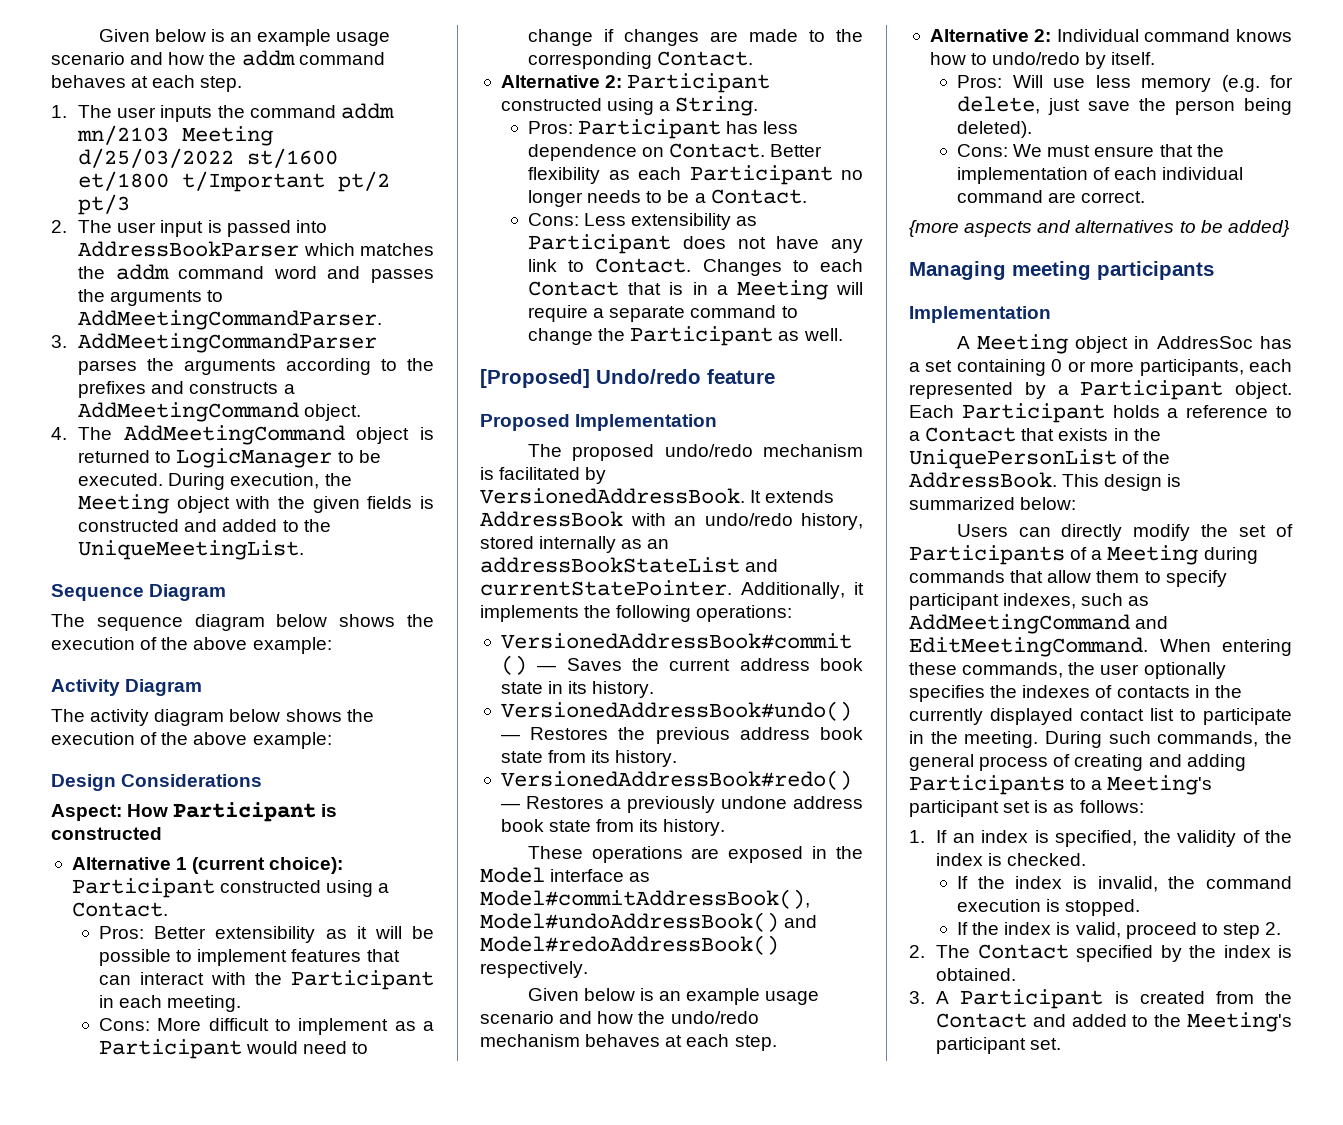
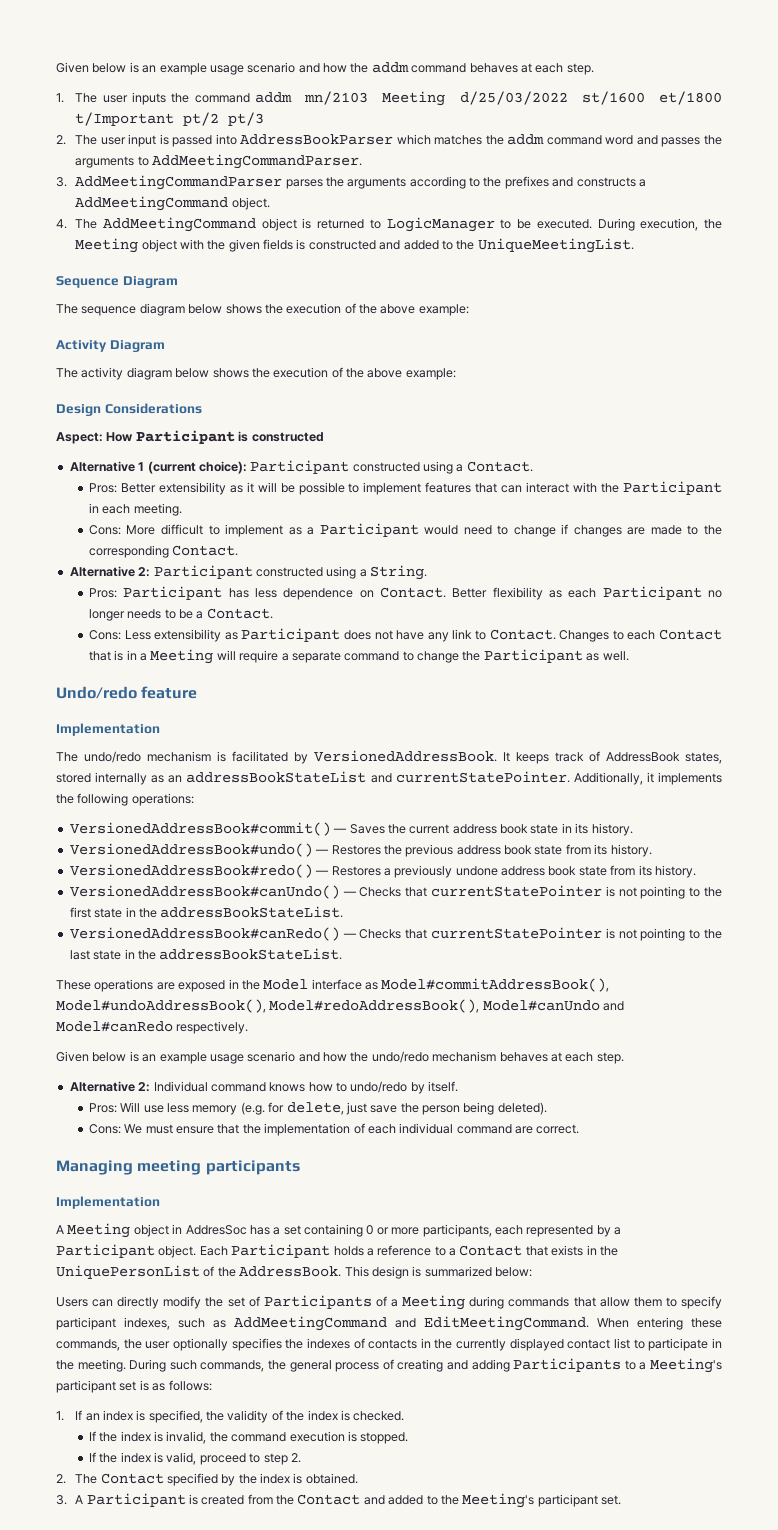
[480,369,590,388] [Proposed] -> (629, 656) none
[480,414,570,431] Proposed -> (198, 692) none
[572,444,655,461] proposed -> (78, 757) none
[765,490,835,503] [480,511,863,530] extends AddressBook with an undo/redo history, -> [516,751,722,764] keeps track of AddressBook states,
(726, 827) none -> [69,885,722,899] [69,906,344,918] [69,927,722,941] [69,948,343,960] // VersionedAddressBook#canUndo() — Checks that currentStatePointer is not pointing to the first state in the addressBookStateList. // VersionedAddressBook#canRedo() — Checks that currentStatePointer is not pointing to the last state in the addressBookStateList.
[480,912,818,932] [480,935,779,955] Model#undoAddressBook() and Model#redoAddressBook() -> [56,999,625,1013] [56,1021,173,1032] Model#undoAddressBook(), Model#redoAddressBook(), Model#canUndo and Model#canRedo
[909,220,1290,237] // {more aspects and alternatives to be added} -> (580, 1129) none

